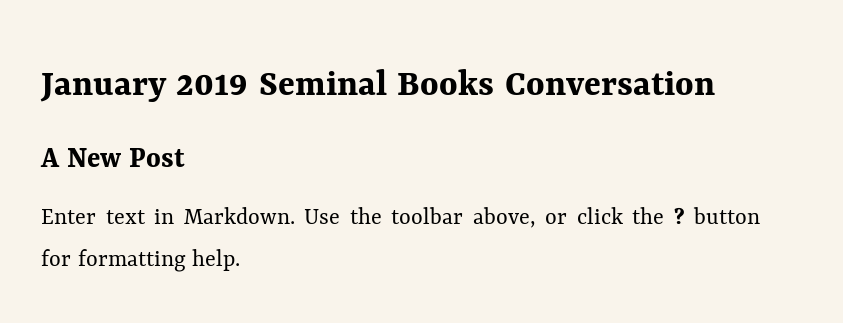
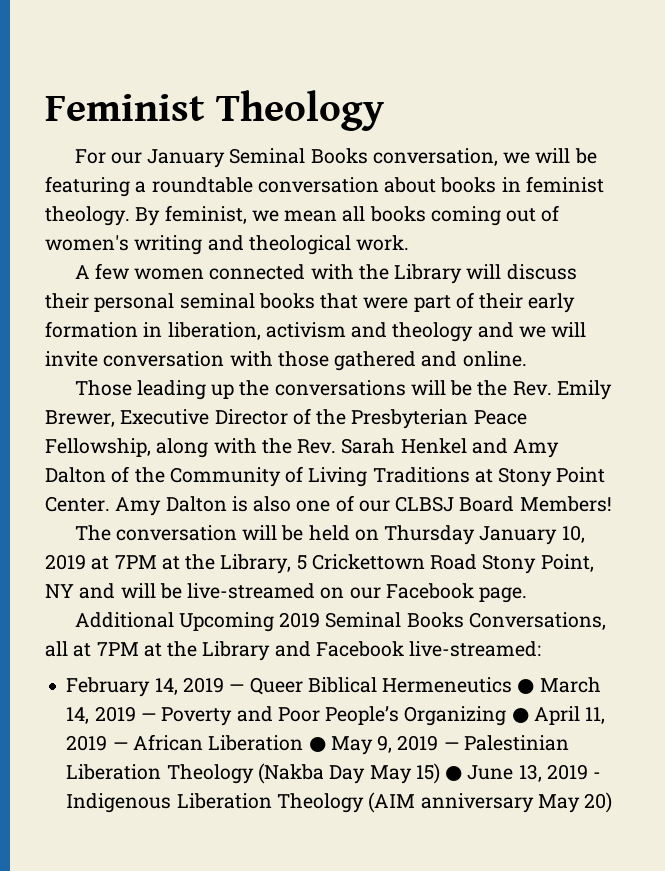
[40,69,715,102] [40,148,186,167] [41,207,760,228] [41,249,241,272] January 2019 Seminal Books Conversation // A New Post // Enter text in Markdown. Use the toolbar above, or click the ? button for formatting help. -> [45,90,385,131] [74,148,597,168] [45,176,604,197] [45,205,560,226] [45,235,410,255] [74,263,577,284] [45,292,576,313] [45,321,587,342] [45,351,527,371] [74,380,612,400] [45,408,527,429] [45,438,560,458] [45,466,606,487] [45,495,612,516] [74,525,585,545] [45,554,594,574] [45,583,528,603] [74,612,606,632] [45,641,542,661] [66,677,601,697] [66,706,606,726] [66,734,569,755] [66,763,602,784] [66,792,613,813] Feminist Theology // For our January Seminal Books conversation, we will be featuring a roundtable conversation about books in feminist theology. By feminist, we mean all books coming out of women's writing and theological work. // A few women connected with the Library will discuss their personal seminal books that were part of their early formation in liberation, activism and theology and we will invite conversation with those gathered and online. // Those leading up the conversations will be the Rev. Emily Brewer, Executive Director of the Presbyterian Peace Fellowship, along with the Rev. Sarah Henkel and Amy Dalton of the Community of Living Traditions at Stony Point Center. Amy Dalton is also one of our CLBSJ Board Members! // The conversation will be held on Thursday January 10, 2019 at 7PM at the Library, 5 Crickettown Road Stony Point, NY and will be live-streamed on our Facebook page. // Additional Upcoming 2019 Seminal Books Conversations, all at 7PM at the Library and Facebook live-streamed: // February 14, 2019 — Queer Biblical Hermeneutics ● March 14, 2019 — Poverty and Poor People’s Organizing ● April 11, 2019 — African Liberation ● May 9, 2019 — Palestinian Liberation Theology (Nakba Day May 15) ● June 13, 2019 - Indigenous Liberation Theology (AIM anniversary May 20)

